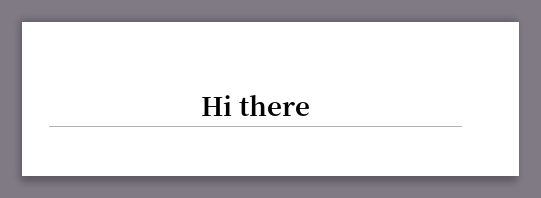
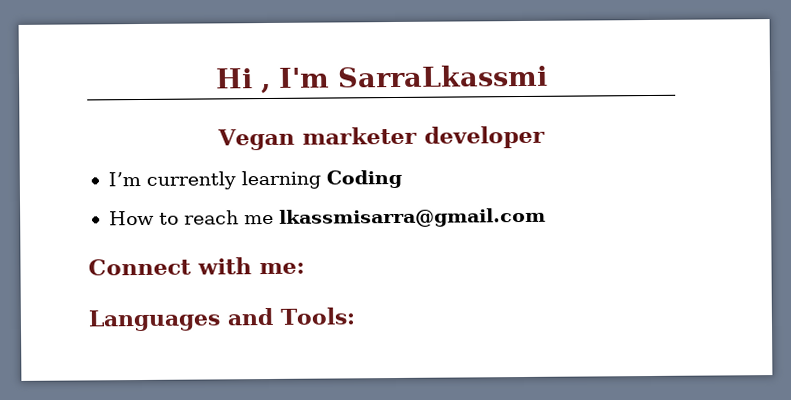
[239,95,311,116] there -> [260,64,548,94] [217,125,545,151] [107,169,402,190] [108,207,546,228] [88,257,305,276] [88,307,355,332] , I'm SarraLkassmi // Vegan marketer developer // I’m currently learning Coding // How to reach me lkassmisarra@gmail.com // Connect with me: // Languages and Tools:

